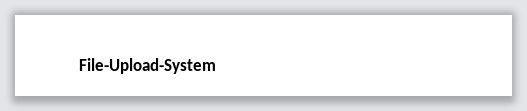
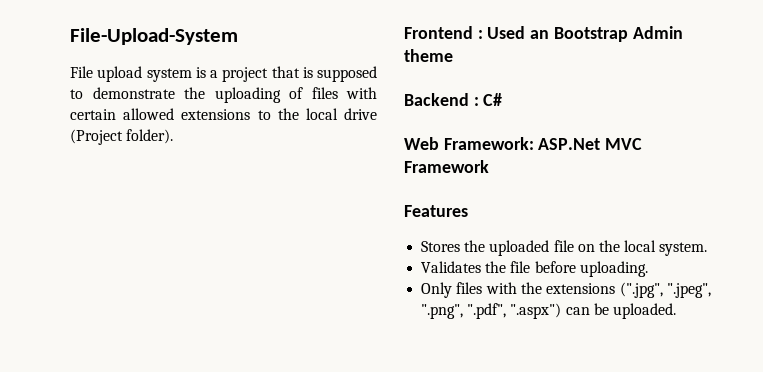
(216, 66) none -> [70,66,377,82] [70,87,377,103] [70,108,377,120] [70,129,174,145] [404,26,683,42] [404,49,453,62] [404,93,503,106] [404,137,643,150] [404,160,489,173] [404,205,468,217] [421,240,708,256] [421,261,648,277] [421,282,711,298] [421,303,676,319] // File upload system is a project that is supposed to demonstrate the uploading of files with certain allowed extensions to the local drive (Project folder). // Frontend : Used an Bootstrap Admin theme // Backend : C# // Web Framework: ASP.Net MVC Framework // Features // Stores the uploaded file on the local system. // Validates the file before uploading. // Only files with the extensions (".jpg", ".jpeg", ".png", ".pdf", ".aspx") can be uploaded.

